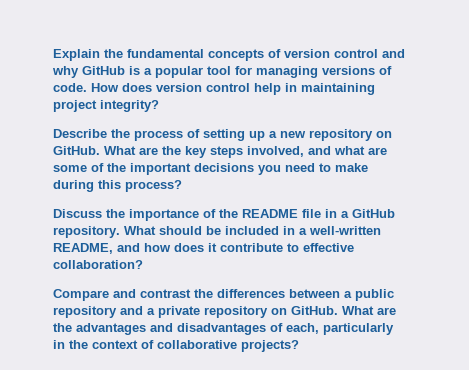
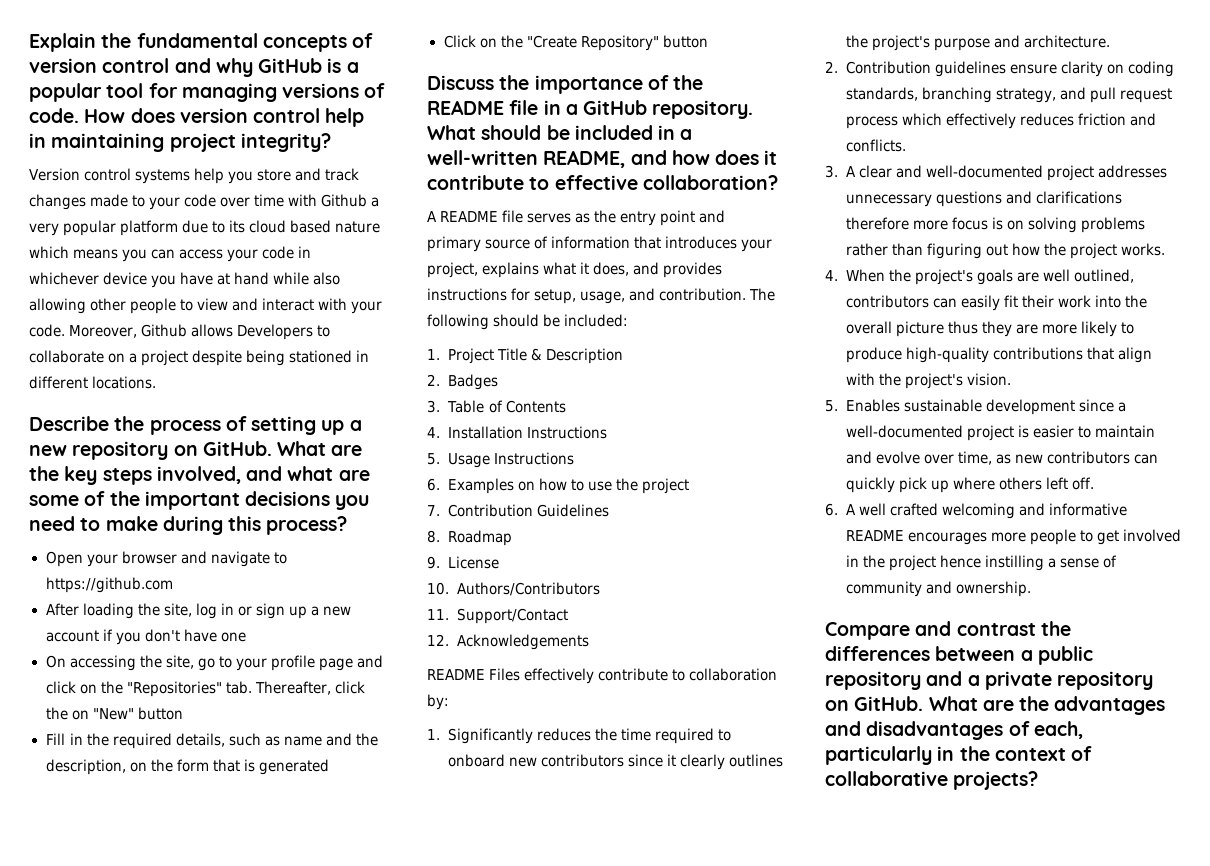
(159, 106) none -> [29,168,360,184] [29,194,380,210] [29,220,381,236] [29,246,312,262] [29,272,341,288] [29,298,383,314] [29,324,331,340] [29,350,370,366] [29,376,157,389] // Version control systems help you store and track changes made to your code over time with Github a very popular platform due to its cloud based nature which means you can access your code in whichever device you have at hand while also allowing other people to view and interact with your code. Moreover, Github allows Developers to collaborate on a project despite being stationed in different locations.
(182, 186) none -> [45,551,287,567] [45,577,173,593] [45,603,352,619] [45,629,246,645] [45,655,383,671] [45,681,365,697] [45,707,183,720] [45,733,378,749] [45,759,329,775] [443,35,708,51] // Open your browser and navigate to https://github.com // After loading the site, log in or sign up a new account if you don't have one // On accessing the site, go to your profile page and click on the "Repositories" tab. Thereafter, click the on "New" button // Fill in the required details, such as name and the description, on the form that is generated // Click on the "Create Repository" button
(143, 264) none -> [427,210,726,226] [427,236,773,252] [427,262,723,278] [427,288,776,304] [427,314,629,330] [427,348,623,364] [427,374,498,390] [427,400,566,413] [427,426,607,439] [427,452,574,468] [427,478,689,494] [427,504,609,517] [427,530,512,546] [427,556,499,569] [427,582,600,596] [427,608,568,624] [427,634,589,650] [427,668,778,684] [427,694,449,710] [427,728,731,744] [447,754,783,770] [845,35,1110,51] [825,61,1174,77] [845,87,1172,103] [845,113,1156,129] [845,139,906,152] [825,165,1167,181] [845,191,1122,207] [845,217,1145,233] [845,243,1165,259] [825,269,1134,285] [845,295,1147,311] [845,321,1134,337] [845,347,1152,363] [845,373,1011,389] [825,399,1126,415] [845,425,1155,441] [845,451,1158,465] [845,477,1094,493] [825,503,1127,519] [845,529,1181,545] [845,555,1117,571] [845,581,1031,597] // A README file serves as the entry point and primary source of information that introduces your project, explains what it does, and provides instructions for setup, usage, and contribution. The following should be included: // 1. Project Title & Description // 2. Badges // 3. Table of Contents // 4. Installation Instructions // 5. Usage Instructions // 6. Examples on how to use the project // 7. Contribution Guidelines // 8. Roadmap // 9. License // 10. Authors/Contributors // 11. Support/Contact // 12. Acknowledgements // README Files effectively contribute to collaboration by: // 1. Significantly reduces the time required to onboard new contributors since it clearly outlines the project's purpose and architecture. // 2. Contribution guidelines ensure clarity on coding standards, branching strategy, and pull request process which effectively reduces friction and conflicts. // 3. A clear and well-documented project addresses unnecessary questions and clarifications therefore more focus is on solving problems rather than figuring out how the project works. // 4. When the project's goals are well outlined, contributors can easily fit their work into the overall picture thus they are more likely to produce high-quality contributions that align with the project's vision. // 5. Enables sustainable development since a well-documented project is easier to maintain and evolve over time, as new contributors can quickly pick up where others left off. // 6. A well crafted welcoming and informative README encourages more people to get involved in the project hence instilling a sense of community and ownership.

